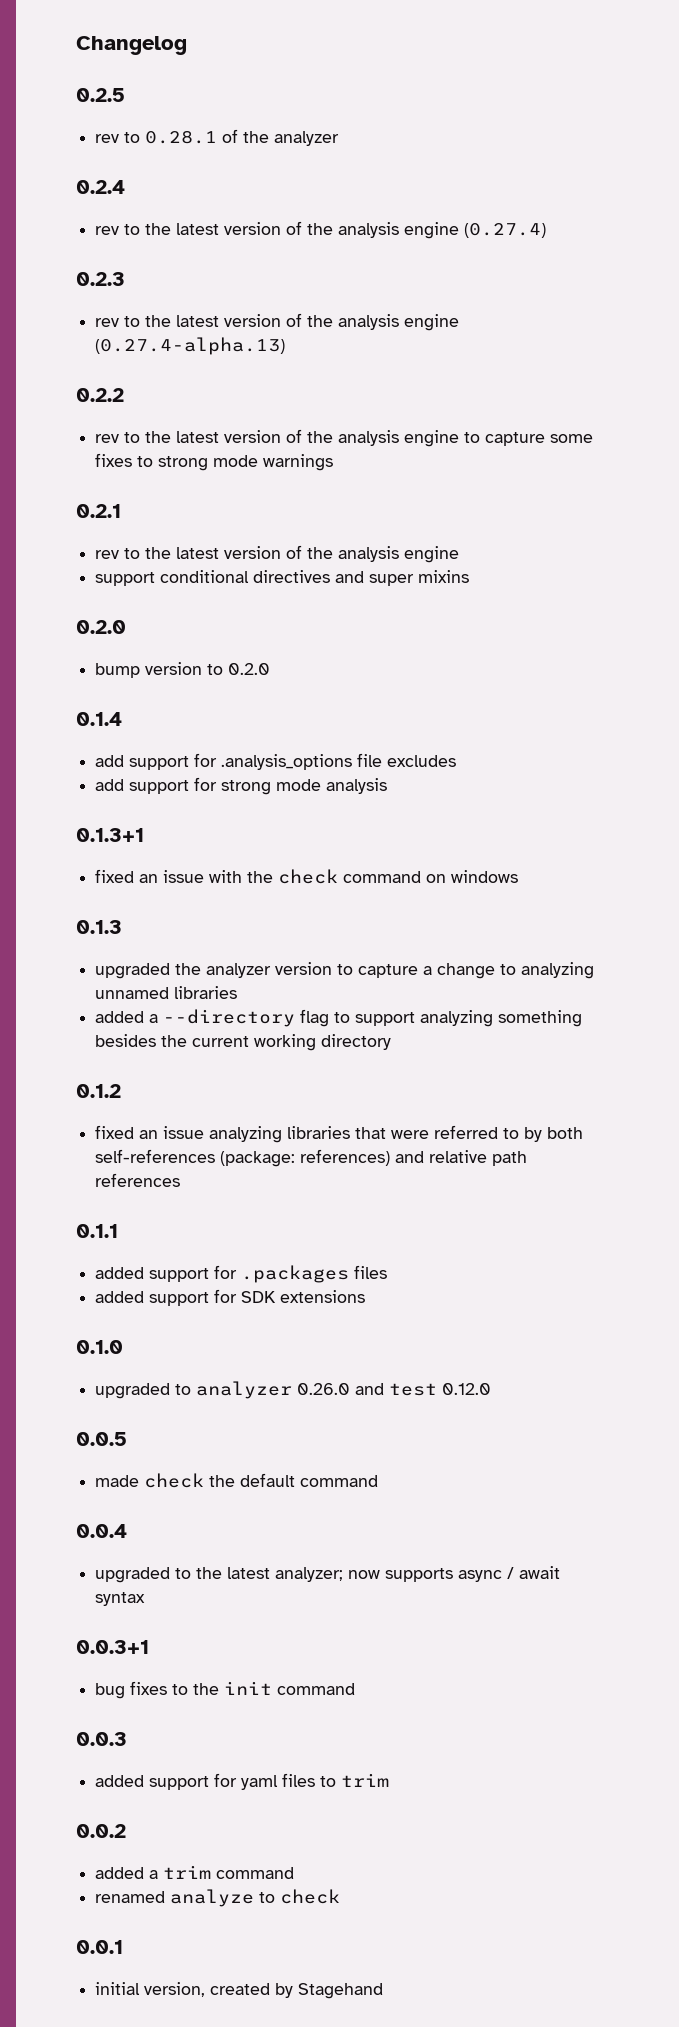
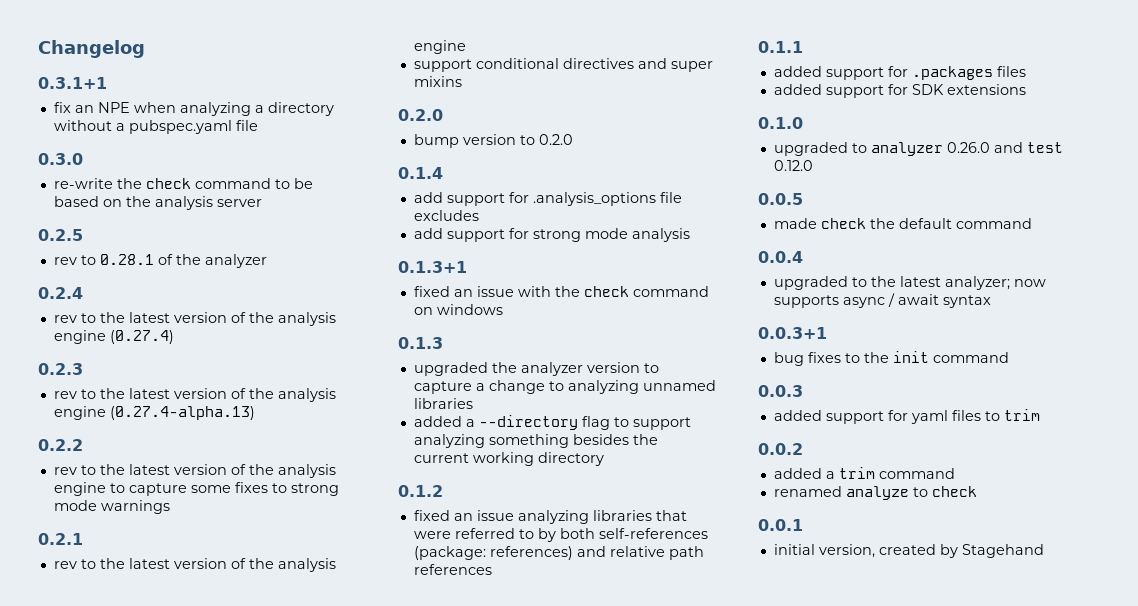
(187, 45) none -> [38,77,107,89] [53,102,334,116] [53,120,258,134] [38,153,83,165] [53,178,313,189] [53,196,262,210] // 0.3.1+1 // fix an NPE when analyzing a directory without a pubspec.yaml file // 0.3.0 // re-write the check command to be based on the analysis server

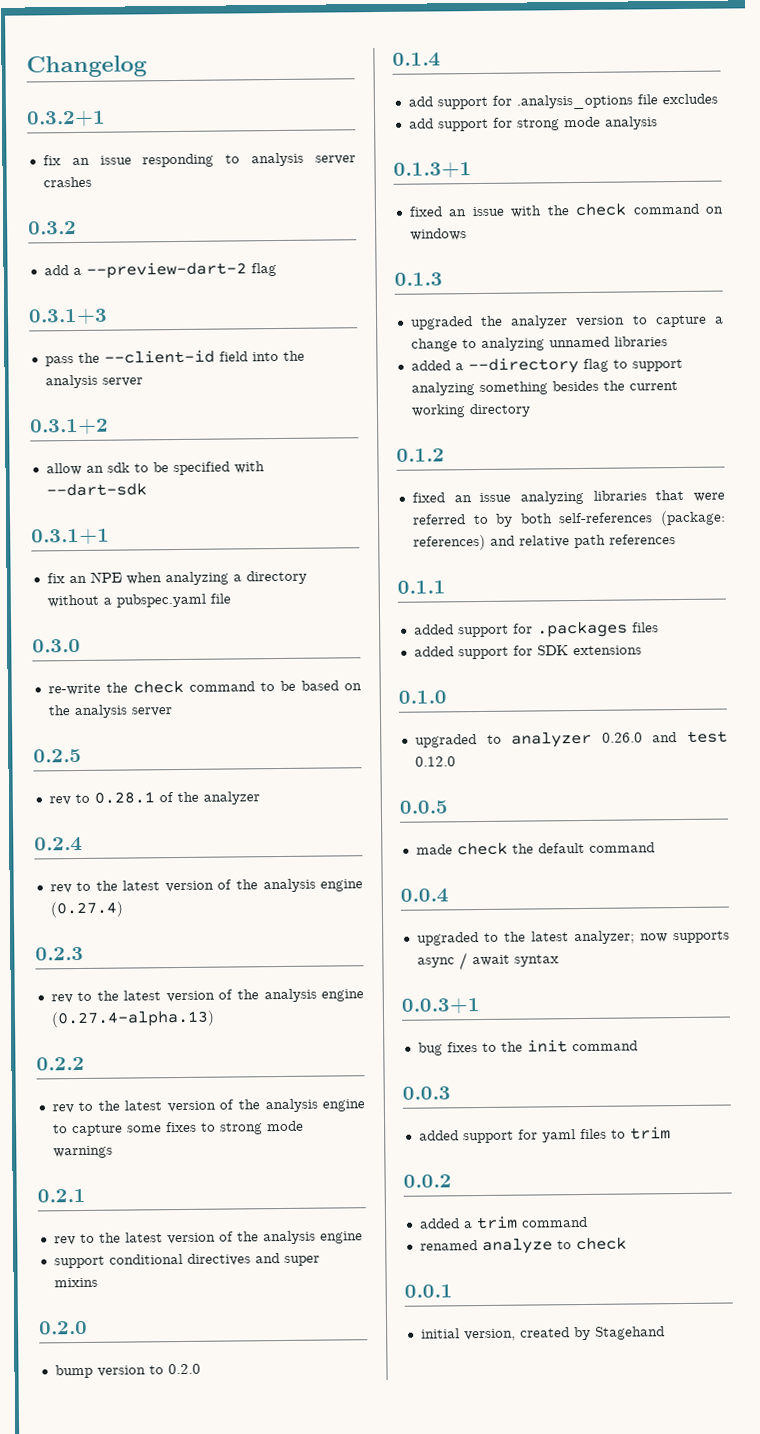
(145, 49) none -> [26,110,106,127] [42,152,356,168] [42,176,92,188] [28,220,77,235] [43,261,277,279] [28,308,108,325] [44,349,305,367] [44,374,143,389] [30,418,109,435] [45,461,265,476] [45,483,147,497] // 0.3.2+1 // fix an issue responding to analysis server crashes // 0.3.2 // add a --preview-dart-2 flag // 0.3.1+3 // pass the --client-id field into the analysis server // 0.3.1+2 // allow an sdk to be specified with --dart-sdk

